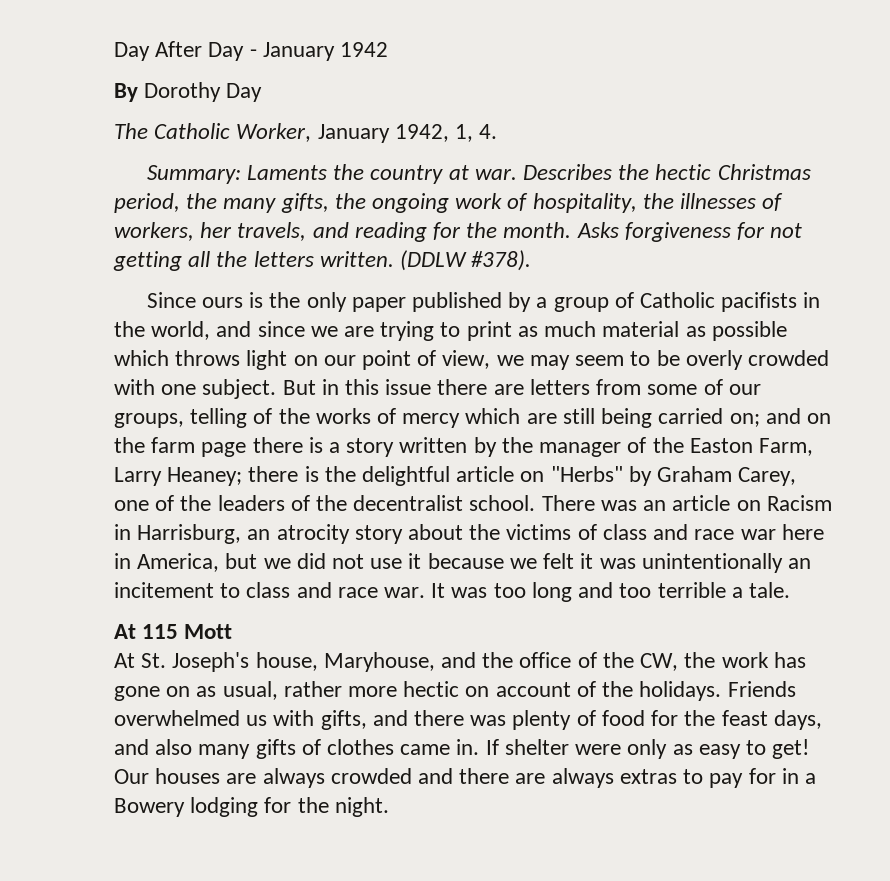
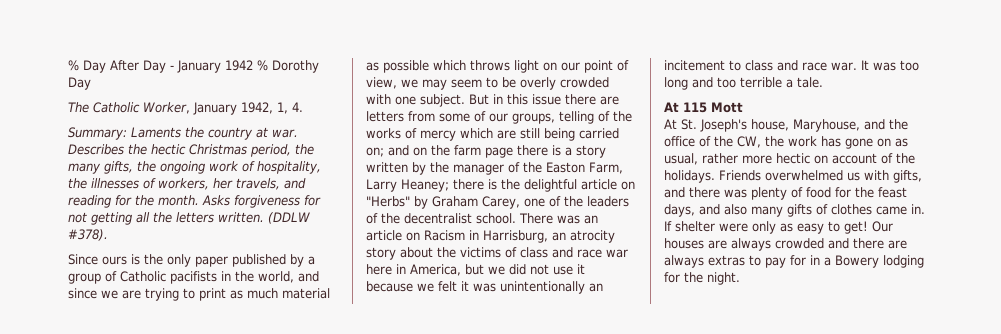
(114, 51) none -> [68,60,79,71] %
[114,83,138,102] // By -> [257,60,268,71] %

